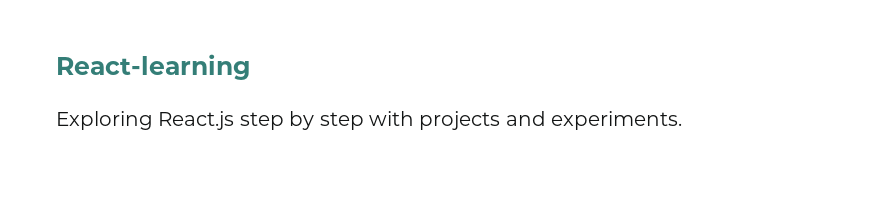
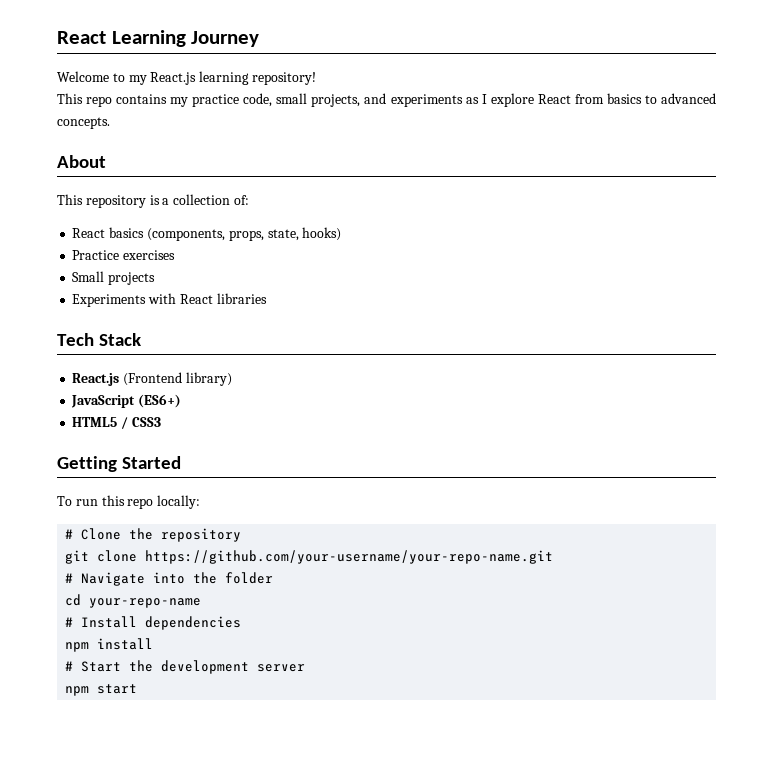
[56,54,251,80] [56,111,683,130] React-learning // Exploring React.js step by step with projects and experiments. -> [57,30,260,47] [57,71,316,85] [57,93,716,107] [57,117,110,129] [57,155,106,168] [57,194,249,208] [72,227,342,241] [72,250,176,260] [72,271,156,285] [72,293,267,307] [57,333,141,346] [72,372,232,386] [71,394,182,408] [72,417,161,429] [57,456,181,472] [57,495,201,509] [65,528,242,542] [65,550,554,564] [65,572,274,586] [65,594,202,608] [65,616,242,630] [65,638,154,652] [65,660,306,674] [65,684,138,696] React Learning Journey // Welcome to my React.js learning repository! // This repo contains my practice code, small projects, and experiments as I explore React from basics to advanced concepts. // About // This repository is a collection of: // React basics (components, props, state, hooks) // Practice exercises // Small projects // Experiments with React libraries // Tech Stack // React.js (Frontend library) // JavaScript (ES6+) // HTML5 / CSS3 // Getting Started // To run this repo locally: // # Clone the repository // git clone https://github.com/your-username/your-repo-name.git // # Navigate into the folder // cd your-repo-name // # Install dependencies // npm install // # Start the development server // npm start

